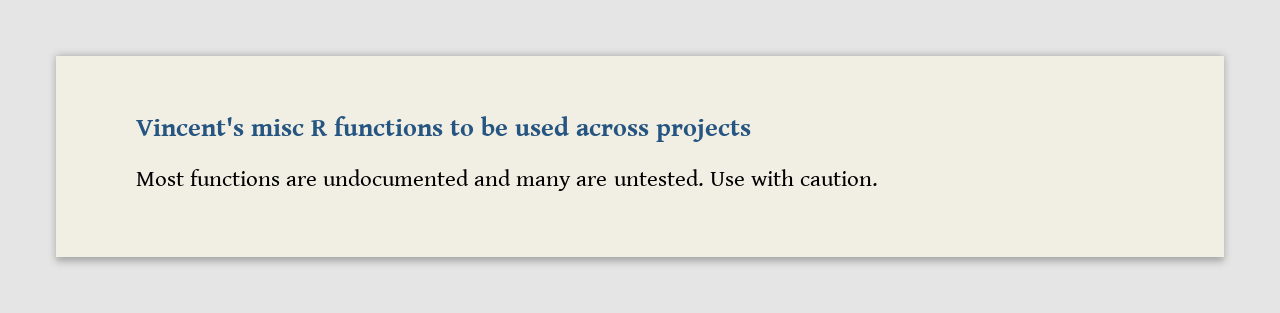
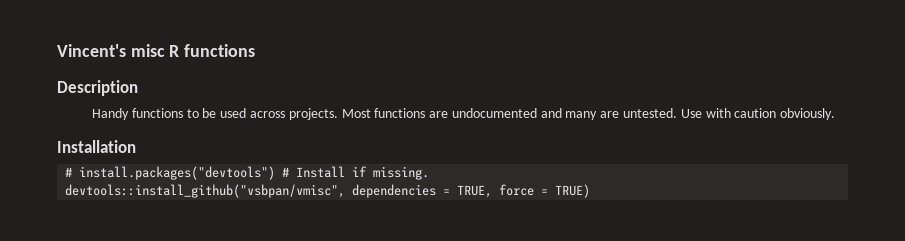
(444, 126) none -> [57,80,138,96] [92,108,183,120] // Description // Handy functions
[656,119,752,142] projects // -> [288,108,338,120] projects.
[799,171,878,186] caution. -> [734,108,836,120] [57,140,136,153] [65,166,430,180] [65,184,591,198] caution obviously. // Installation // # install.packages("devtools") # Install if missing. // devtools::install_github("vsbpan/vmisc", dependencies = TRUE, force = TRUE)

